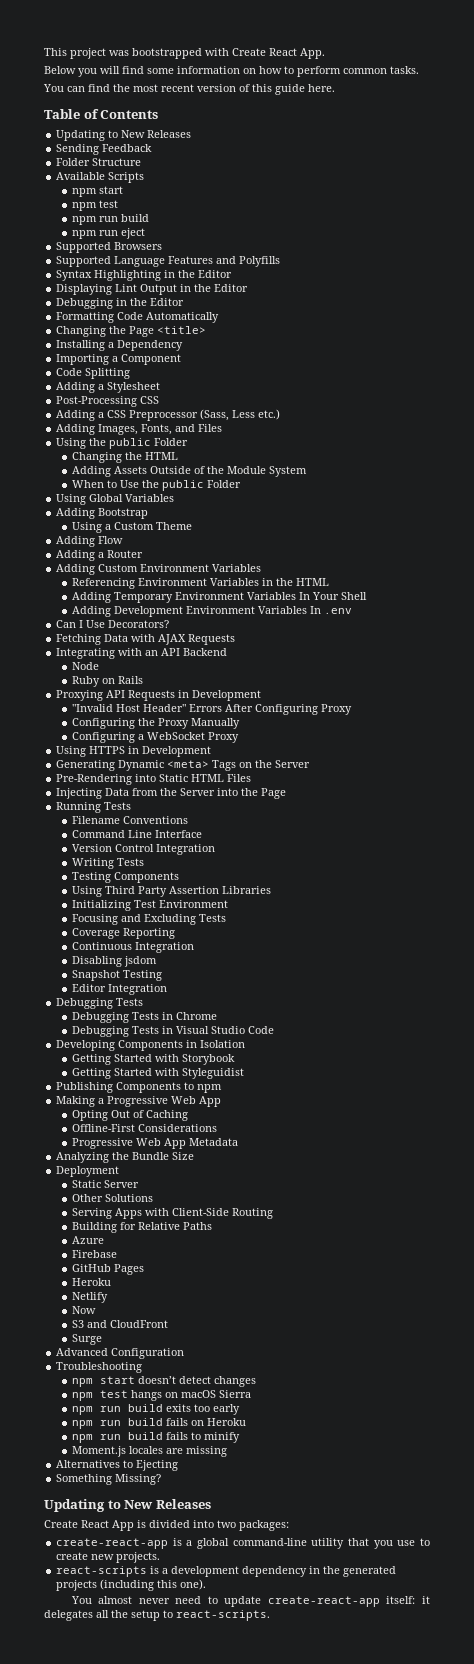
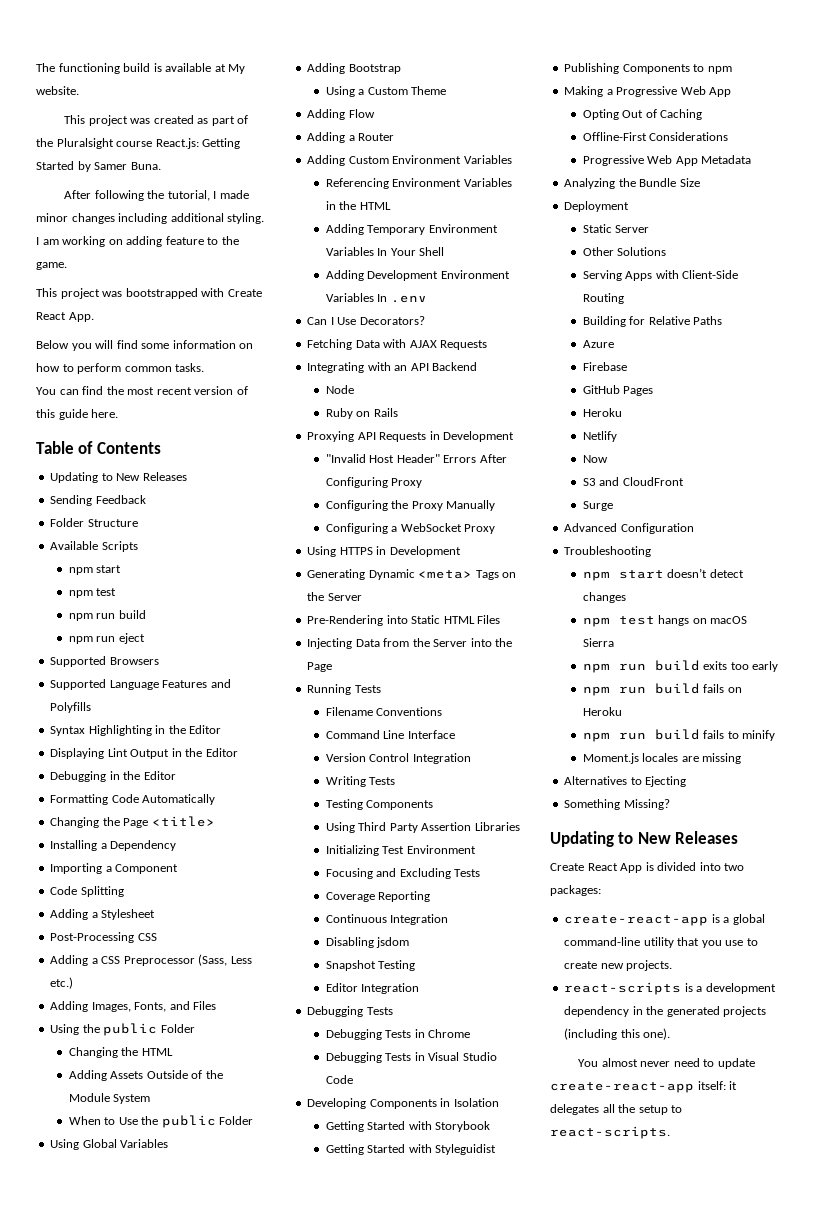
(44, 52) none -> [36,63,246,74] [36,86,79,95] [64,115,249,126] [36,138,241,149] [36,161,161,172] [64,190,249,201] [36,213,265,224] [36,236,239,247] [36,262,67,270] The functioning build is available at My website. // This project was created as part of the Pluralsight course React.js: Getting Started by Samer Buna. // After following the tutorial, I made minor changes including additional styling. I am working on adding feature to the game. //

